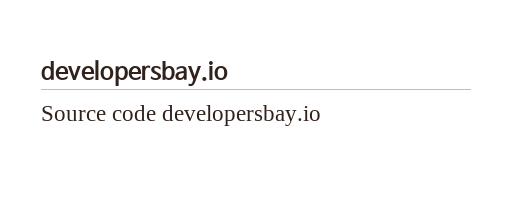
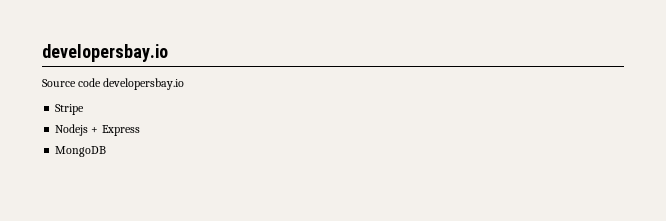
(322, 115) none -> [55,104,85,115] [55,124,140,136] [55,146,107,157] // Stripe // Nodejs + Express // MongoDB

